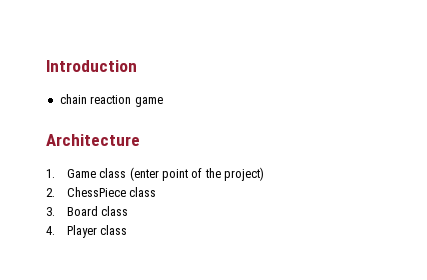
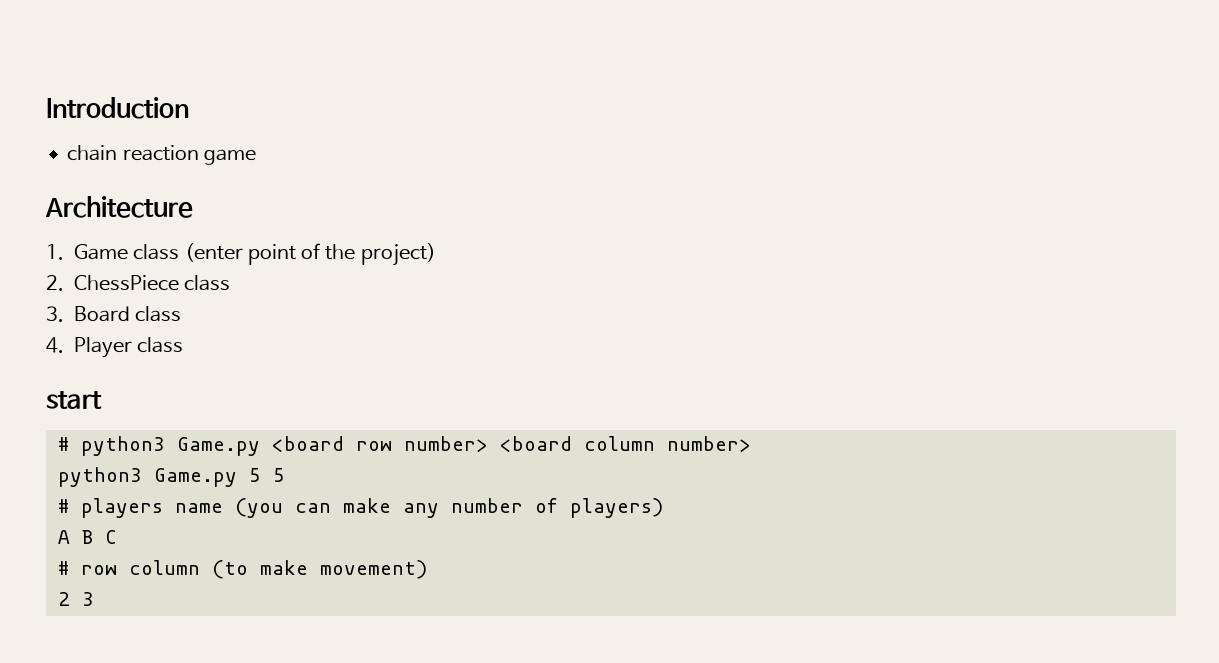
(128, 230) none -> [46,391,102,409] [57,436,751,456] [57,467,285,487] [57,498,663,518] [57,530,117,544] [57,560,427,579] [57,592,94,606] // start // # python3 Game.py <board row number> <board column number> // python3 Game.py 5 5 // # players name (you can make any number of players) // A B C // # row column (to make movement) // 2 3

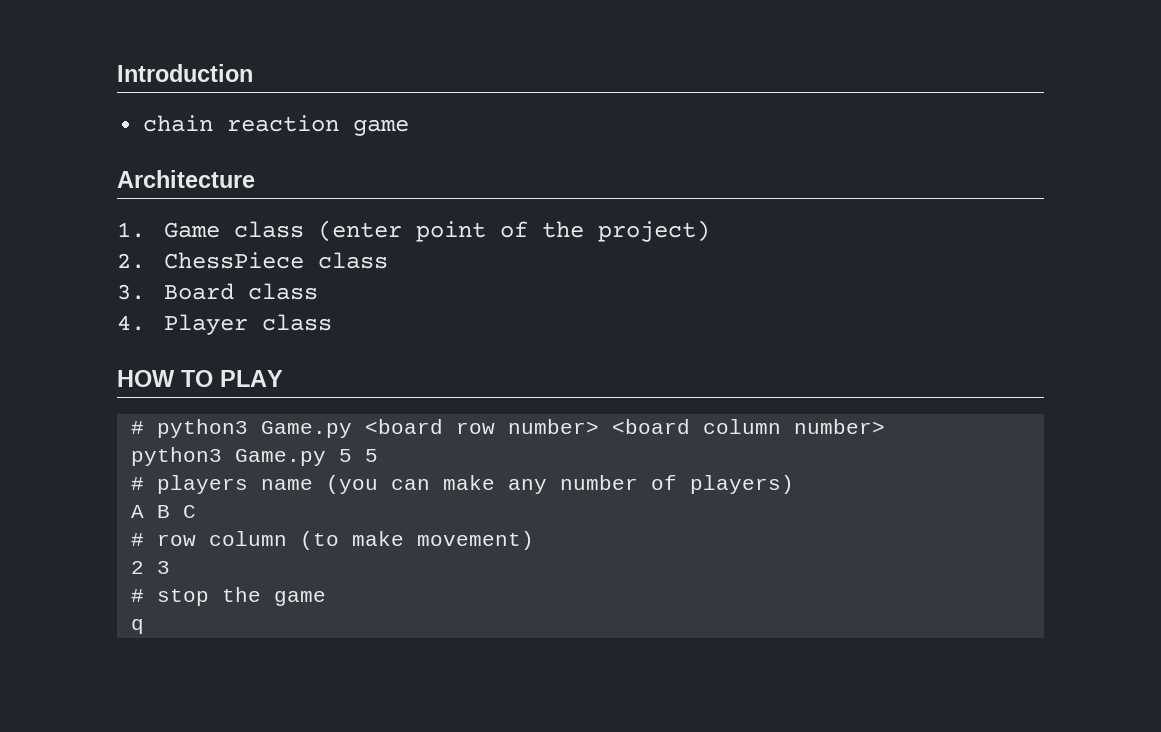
[46,391,102,409] start -> [117,370,283,387] HOW TO PLAY
(94, 599) none -> [131,587,327,606] [131,619,145,634] // # stop the game // q

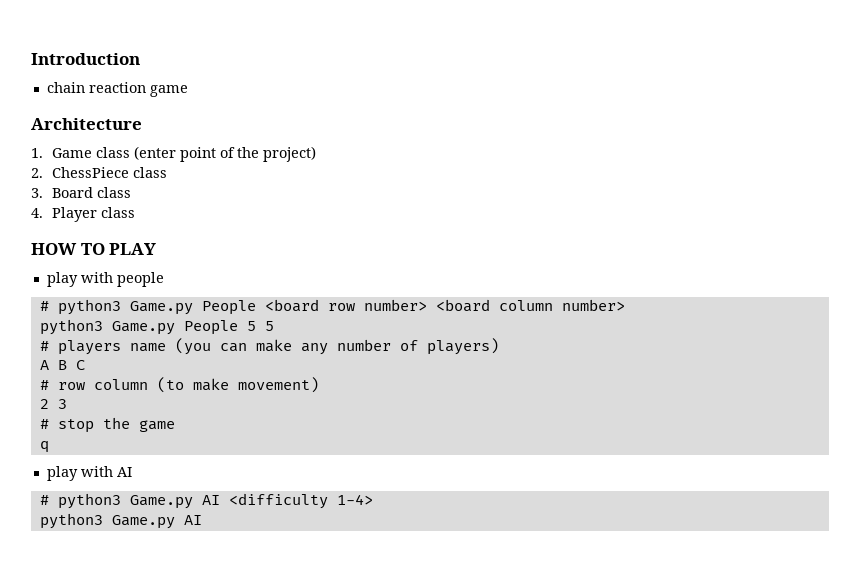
[131,419,353,438] // # python3 Game.py -> [46,272,164,287] [39,299,256,315] // play with people // # python3 Game.py People
(327, 457) none -> [183,320,238,335] People
(145, 626) none -> [46,466,132,481] [39,493,373,509] [39,513,202,529] // play with AI // # python3 Game.py AI <difficulty 1-4> // python3 Game.py AI

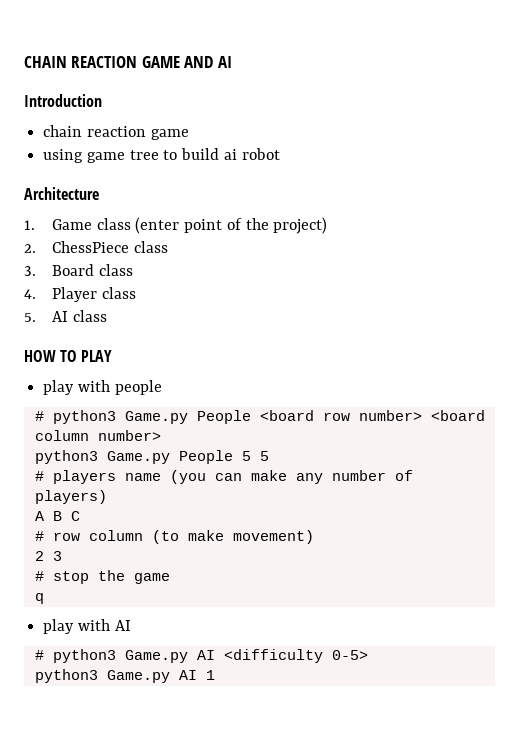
(31, 59) none -> [24,56,232,68] CHAIN REACTION GAME AND AI //
(188, 91) none -> [43,148,280,163] // using game tree to build ai robot
(136, 212) none -> [24,310,107,322] // 5. AI class
[336,494,373,505] [39,513,202,529] 1-4> // python3 Game.py AI -> [331,650,368,660] [34,669,215,683] 0-5> // python3 Game.py AI 1

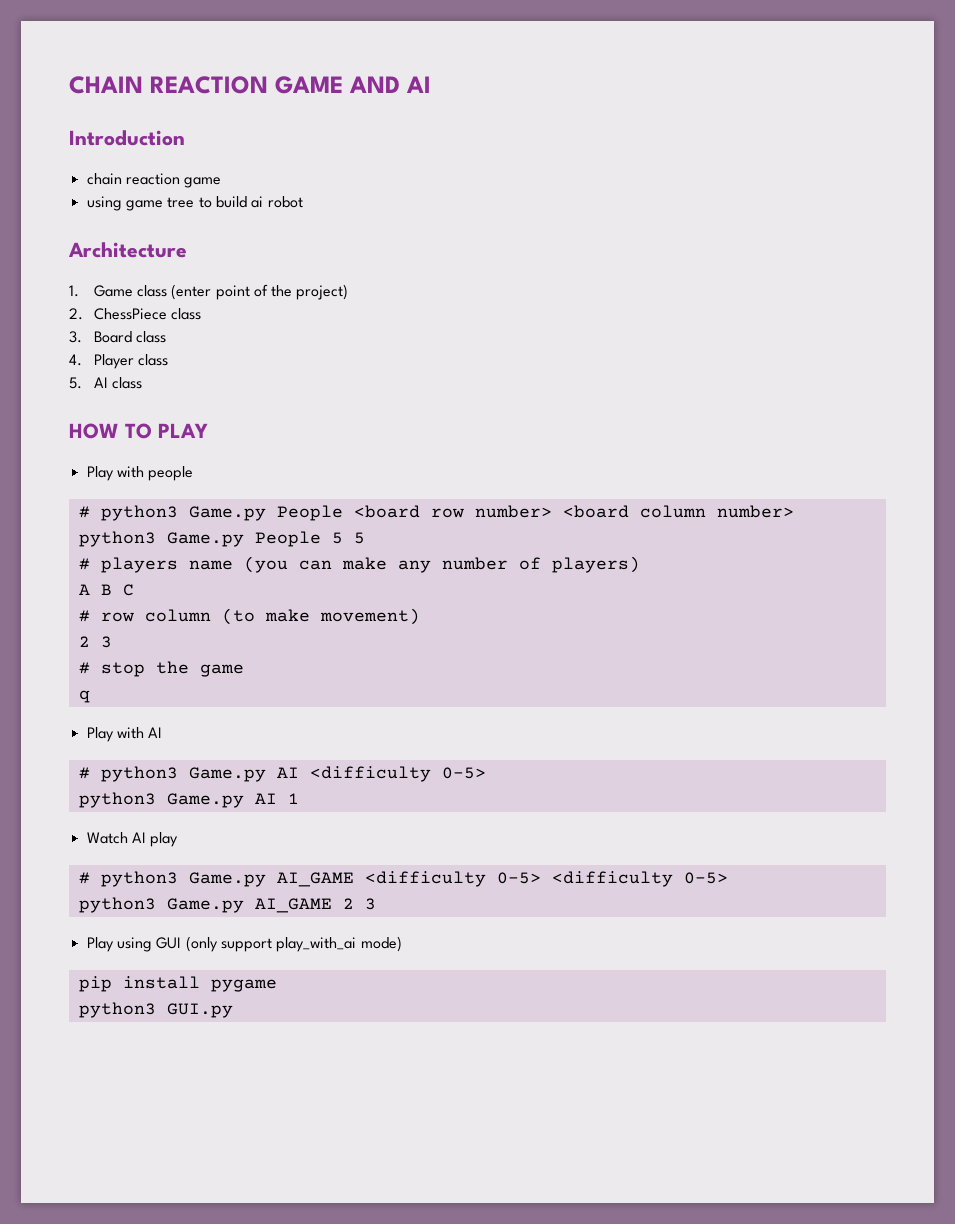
[43,380,75,395] play -> [86,466,114,481] Play
[43,619,75,634] play -> [86,727,114,742] Play
(215, 675) none -> [86,832,179,847] [78,871,728,887] [78,897,376,913] [86,936,402,952] [78,976,277,992] [78,1002,233,1018] // Watch AI play // # python3 Game.py AI_GAME <difficulty 0-5> <difficulty 0-5> // python3 Game.py AI_GAME 2 3 // Play using GUI (only support play_with_ai mode) // pip install pygame // python3 GUI.py

